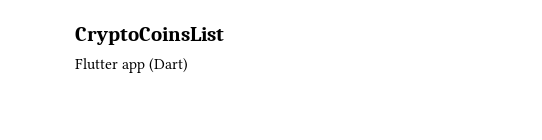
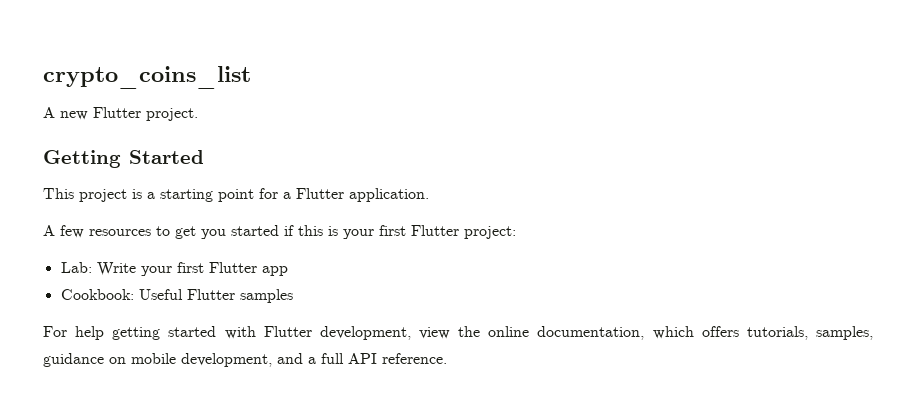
[75,27,224,45] [75,58,189,73] CryptoCoinsList // Flutter app (Dart) -> [43,66,251,89] [43,107,198,121] [43,150,204,168] [43,188,429,202] [43,225,516,239] [60,262,288,276] [60,289,293,303] [43,326,873,340] [43,353,447,367] crypto_coins_list // A new Flutter project. // Getting Started // This project is a starting point for a Flutter application. // A few resources to get you started if this is your first Flutter project: // Lab: Write your first Flutter app // Cookbook: Useful Flutter samples // For help getting started with Flutter development, view the online documentation, which offers tutorials, samples, guidance on mobile development, and a full API reference.

